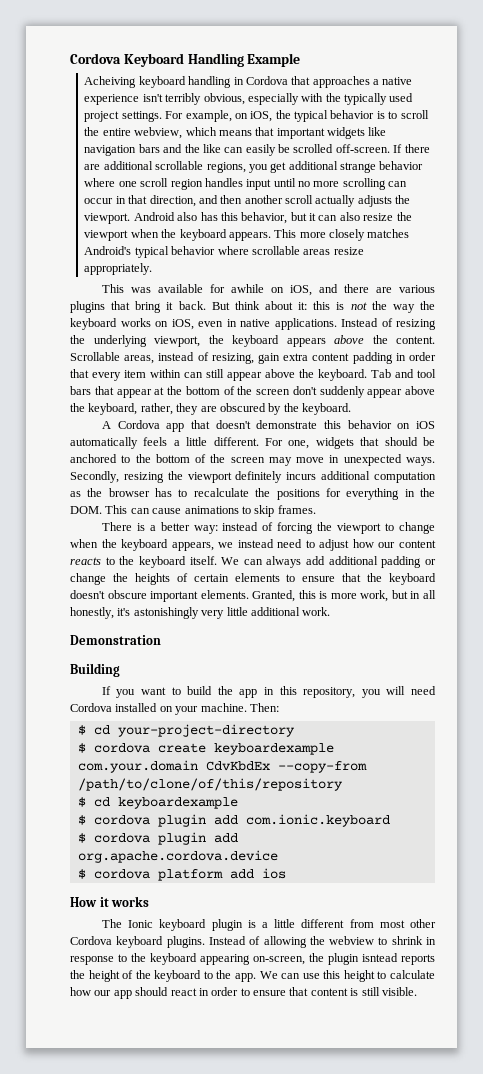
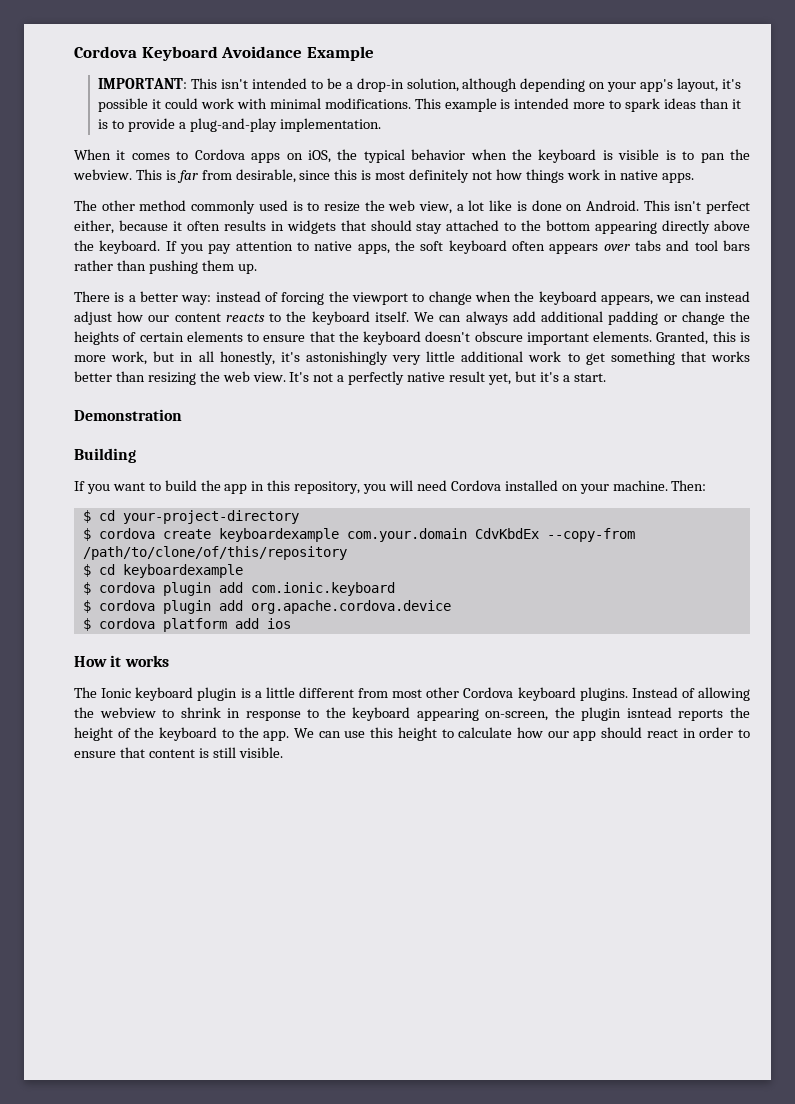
[187,53,244,67] Handling -> [221,46,303,58] Avoidance
[84,76,413,88] [84,93,414,105] [84,110,232,122] Acheiving keyboard handling in Cordova that approaches a native experience isn't terribly obvious, especially with the typically used project settings. For example, -> [98,78,741,92] [98,98,741,112] [98,118,381,132] [74,149,281,163] IMPORTANT: This isn't intended to be a drop-in solution, although depending on your app's layout, it's possible it could work with minimal modifications. This example is intended more to spark ideas than it is to provide a plug-and-play implementation. // When it comes to Cordova apps
[376,110,429,119] [84,127,387,139] [84,144,430,156] [84,161,424,173] [84,178,408,190] [84,195,411,207] [84,212,412,224] [84,229,410,241] [84,246,364,258] [84,263,153,275] [101,284,435,296] [70,301,436,313] [70,318,436,330] [70,335,435,347] [70,352,436,364] [70,369,436,381] [70,386,435,398] [70,403,351,415] [101,420,435,432] [70,437,435,449] [70,454,435,466] [70,471,436,483] [70,488,436,500] [70,505,316,517] is to scroll the entire webview, which means that important widgets like navigation bars and the like can easily be scrolled off-screen. If there are additional scrollable regions, you get additional strange behavior where one scroll region handles input until no more scrolling can occur in that direction, and then another scroll actually adjusts the viewport. Android also has this behavior, but it can also resize the viewport when the keyboard appears. This more closely matches Android's typical behavior where scrollable areas resize appropriately. // This was available for awhile on iOS, and there are various plugins that bring it back. But think about it: this is not the way the keyboard works on iOS, even in native applications. Instead of resizing the underlying viewport, the keyboard appears above the content. Scrollable areas, instead of resizing, gain extra content padding in order that every item within can still appear above the keyboard. Tab and tool bars that appear at the bottom of the screen don't suddenly appear above the keyboard, rather, they are obscured by the keyboard. // A Cordova app that doesn't demonstrate this behavior on iOS automatically feels a little different. For one, widgets that should be anchored to the bottom of the screen may move in unexpected ways. Secondly, resizing the viewport definitely incurs additional computation as the browser has to recalculate the positions for everything in the DOM. This can cause animations to skip frames. -> [470,149,751,163] [73,169,694,183] [74,200,750,214] [74,220,750,234] [74,240,751,254] [74,260,257,274] when the keyboard is visible is to pan the webview. This is far from desirable, since this is most definitely not how things work in native apps. // The other method commonly used is to resize the web view, a lot like is done on Android. This isn't perfect either, because it often results in widgets that should stay attached to the bottom appearing directly above the keyboard. If you pay attention to native apps, the soft keyboard often appears over tabs and tool bars rather than pushing them up.
[237,539,315,548] instead need to -> [679,291,750,302] can instead
[302,607,331,616] work. -> [528,351,750,365] [74,371,606,385] work to get something that works better than resizing the web view. It's not a perfectly native result yet, but it's a start.

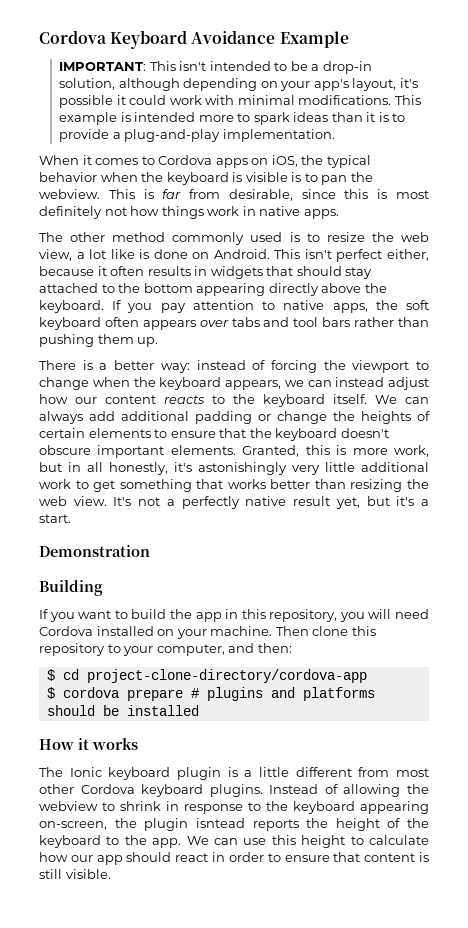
[671,480,707,491] [82,510,299,524] [82,528,635,542] [82,546,347,560] [82,564,243,578] [82,582,395,596] [82,600,451,614] [82,618,291,632] Then: // $ cd your-project-directory // $ cordova create keyboardexample com.your.domain CdvKbdEx --copy-from /path/to/clone/of/this/repository // $ cd keyboardexample // $ cordova plugin add com.ionic.keyboard // $ cordova plugin add org.apache.cordova.device // $ cordova platform add ios -> [275,626,376,636] [39,643,292,656] [46,669,367,683] [46,687,375,701] [46,705,199,716] Then clone this repository to your computer, and then: // $ cd project-clone-directory/cordova-app // $ cordova prepare # plugins and platforms should be installed

